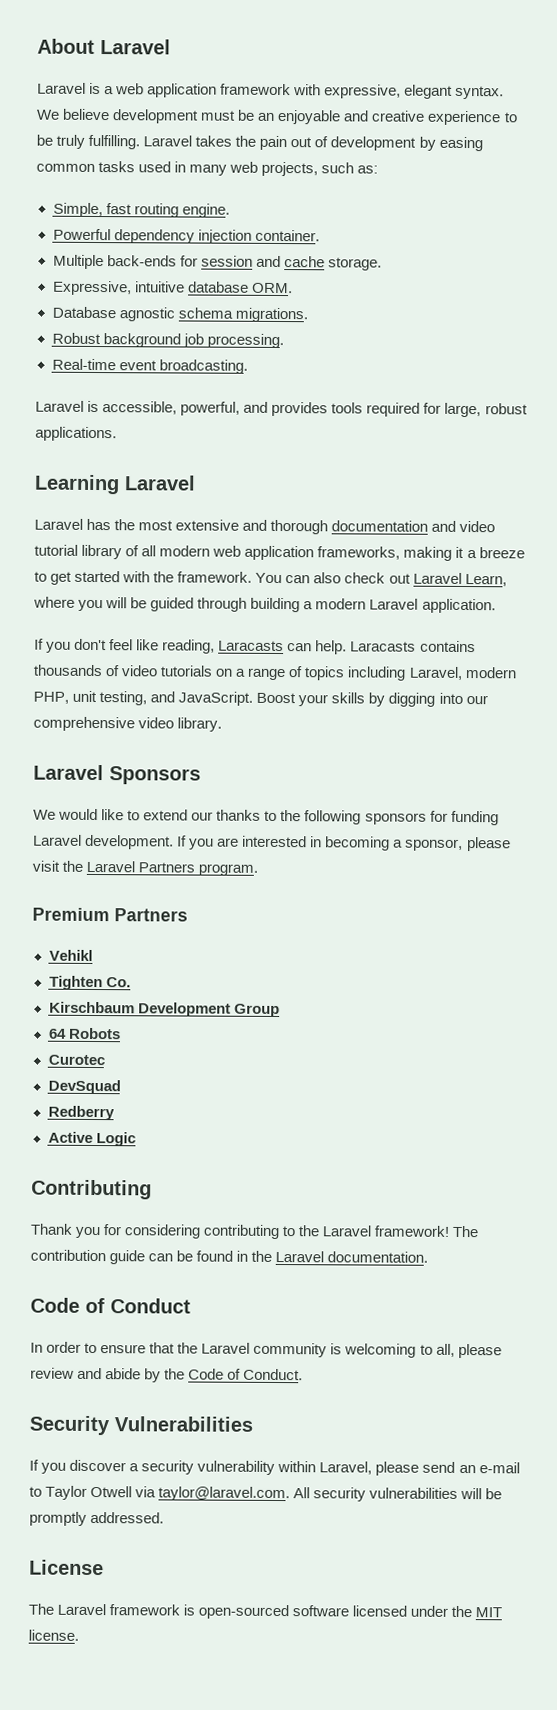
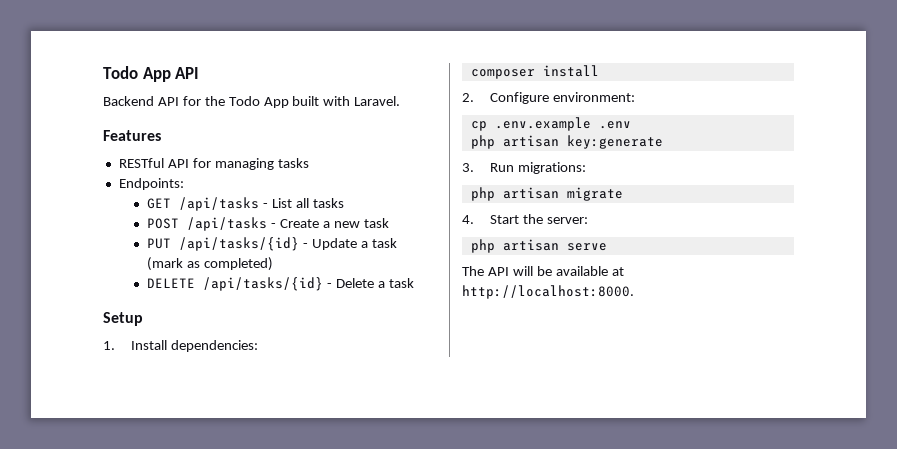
[37,38,171,55] [37,82,505,100] [36,108,518,126] [36,134,483,152] [36,161,379,177] [52,202,230,218] [52,228,320,244] [52,254,382,271] [52,280,293,296] [51,306,308,323] [51,332,284,349] [51,358,248,374] [35,400,528,418] [35,426,117,442] [34,474,196,495] [34,518,496,535] [34,544,525,561] [34,570,507,587] [33,596,496,614] [34,638,476,655] [33,664,517,681] [33,690,488,707] [33,716,223,732] [33,764,201,785] [33,808,499,826] [33,834,511,852] [32,860,259,876] [32,907,188,922] [48,949,93,961] [48,975,131,991] [48,1001,280,1018] [48,1027,121,1040] [47,1054,105,1066] [47,1079,121,1095] [47,1105,115,1121] [47,1131,136,1147] [31,1179,152,1200] [30,1223,479,1240] [30,1249,429,1265] [30,1297,191,1314] [30,1341,502,1359] [30,1367,304,1383] [29,1415,253,1436] [29,1459,520,1476] [29,1485,503,1502] [29,1511,165,1526] [29,1559,104,1576] [28,1603,503,1620] [28,1629,79,1641] About Laravel // Laravel is a web application framework with expressive, elegant syntax. We believe development must be an enjoyable and creative experience to be truly fulfilling. Laravel takes the pain out of development by easing common tasks used in many web projects, such as: // Simple, fast routing engine. // Powerful dependency injection container. // Multiple back-ends for session and cache storage. // Expressive, intuitive database ORM. // Database agnostic schema migrations. // Robust background job processing. // Real-time event broadcasting. // Laravel is accessible, powerful, and provides tools required for large, robust applications. // Learning Laravel // Laravel has the most extensive and thorough documentation and video tutorial library of all modern web application frameworks, making it a breeze to get started with the framework. You can also check out Laravel Learn, where you will be guided through building a modern Laravel application. // If you don't feel like reading, Laracasts can help. Laracasts contains thousands of video tutorials on a range of topics including Laravel, modern PHP, unit testing, and JavaScript. Boost your skills by digging into our comprehensive video library. // Laravel Sponsors // We would like to extend our thanks to the following sponsors for funding Laravel development. If you are interested in becoming a sponsor, please visit the Laravel Partners program. // Premium Partners // Vehikl // Tighten Co. // Kirschbaum Development Group // 64 Robots // Curotec // DevSquad // Redberry // Active Logic // Contributing // Thank you for considering contributing to the Laravel framework! The contribution guide can be found in the Laravel documentation. // Code of Conduct // In order to ensure that the Laravel community is welcoming to all, please review and abide by the Code of Conduct. // Security Vulnerabilities // If you discover a security vulnerability within Laravel, please send an e-mail to Taylor Otwell via taylor@laravel.com. All security vulnerabilities will be promptly addressed. // License // The Laravel framework is open-sourced software licensed under the MIT license. -> [103,66,200,82] [103,96,401,108] [103,130,161,141] [118,158,309,170] [118,178,184,190] [147,197,344,211] [147,217,389,231] [147,237,397,251] [147,257,273,271] [147,277,414,291] [103,312,143,326] [103,340,259,352] [470,65,599,79] [462,92,636,104] [470,117,631,131] [470,135,663,149] [462,162,587,174] [470,187,623,201] [462,214,588,224] [470,239,607,253] [462,266,624,276] [462,285,634,299] Todo App API // Backend API for the Todo App built with Laravel. // Features // RESTful API for managing tasks // Endpoints: // GET /api/tasks - List all tasks // POST /api/tasks - Create a new task // PUT /api/tasks/{id} - Update a task (mark as completed) // DELETE /api/tasks/{id} - Delete a task // Setup // 1. Install dependencies: // composer install // 2. Configure environment: // cp .env.example .env // php artisan key:generate // 3. Run migrations: // php artisan migrate // 4. Start the server: // php artisan serve // The API will be available at http://localhost:8000.

